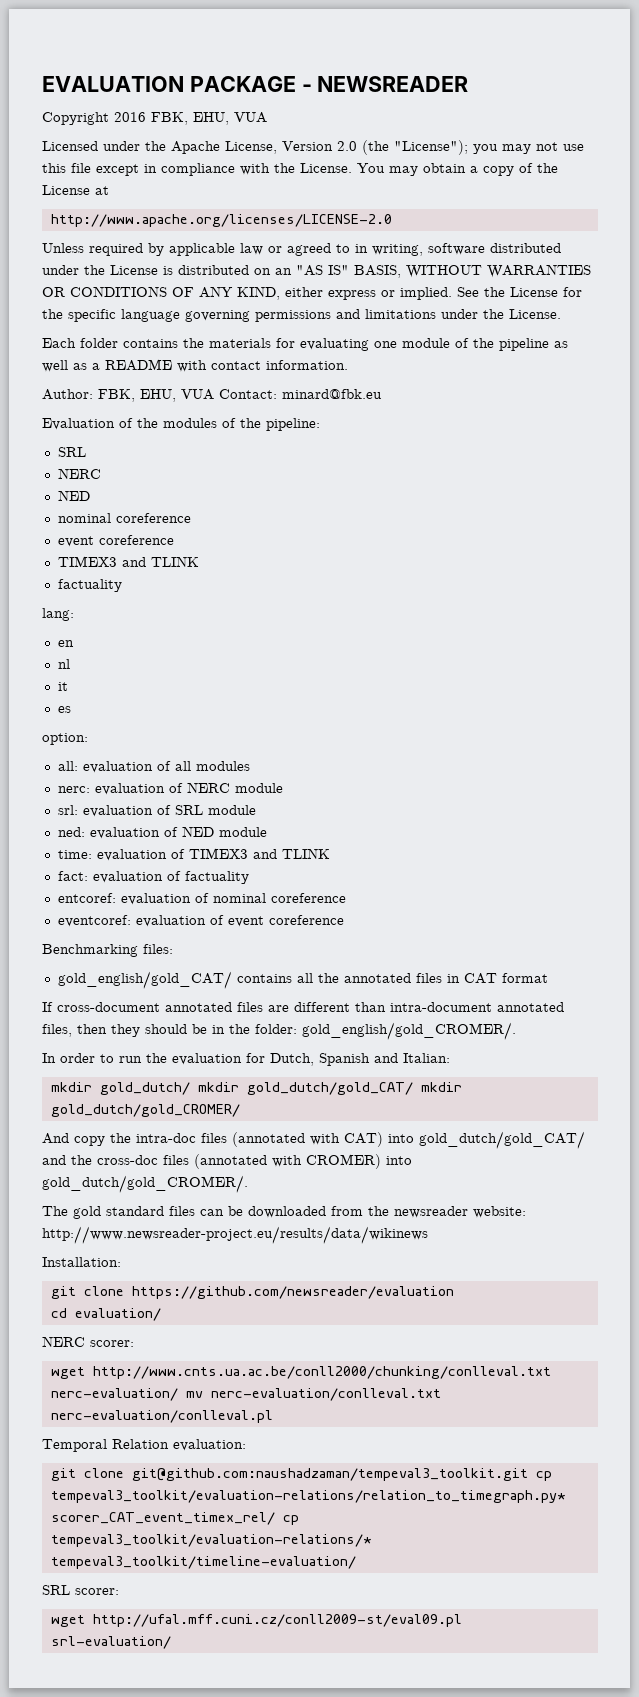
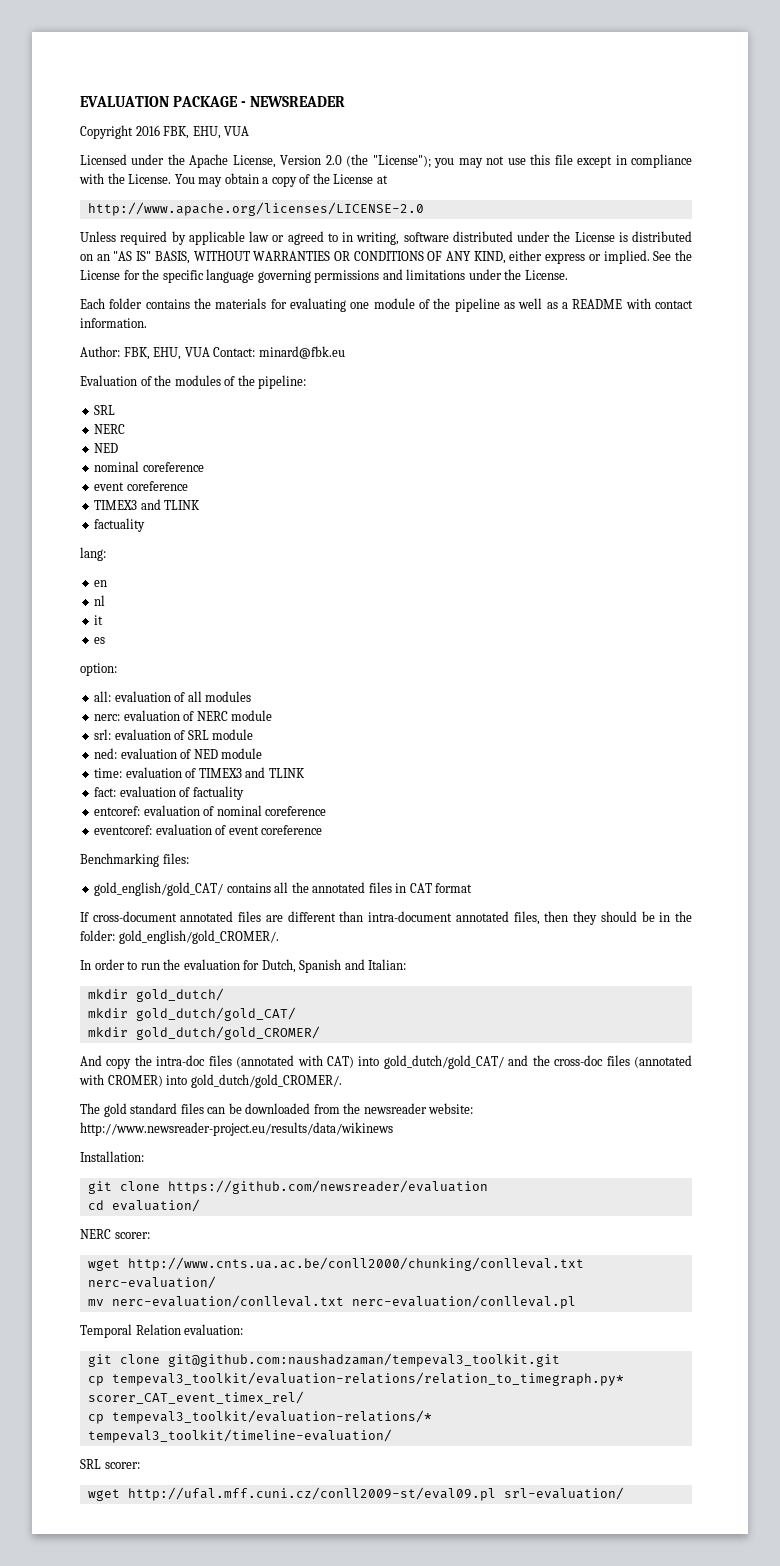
(190, 1088) none -> (224, 995) //
(413, 1088) none -> (296, 1014) //
(178, 1394) none -> (216, 1282) //
(528, 1474) none -> (560, 1360) //
(275, 1518) none -> (304, 1397) //

